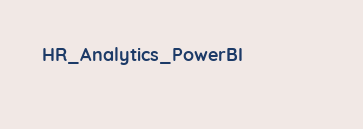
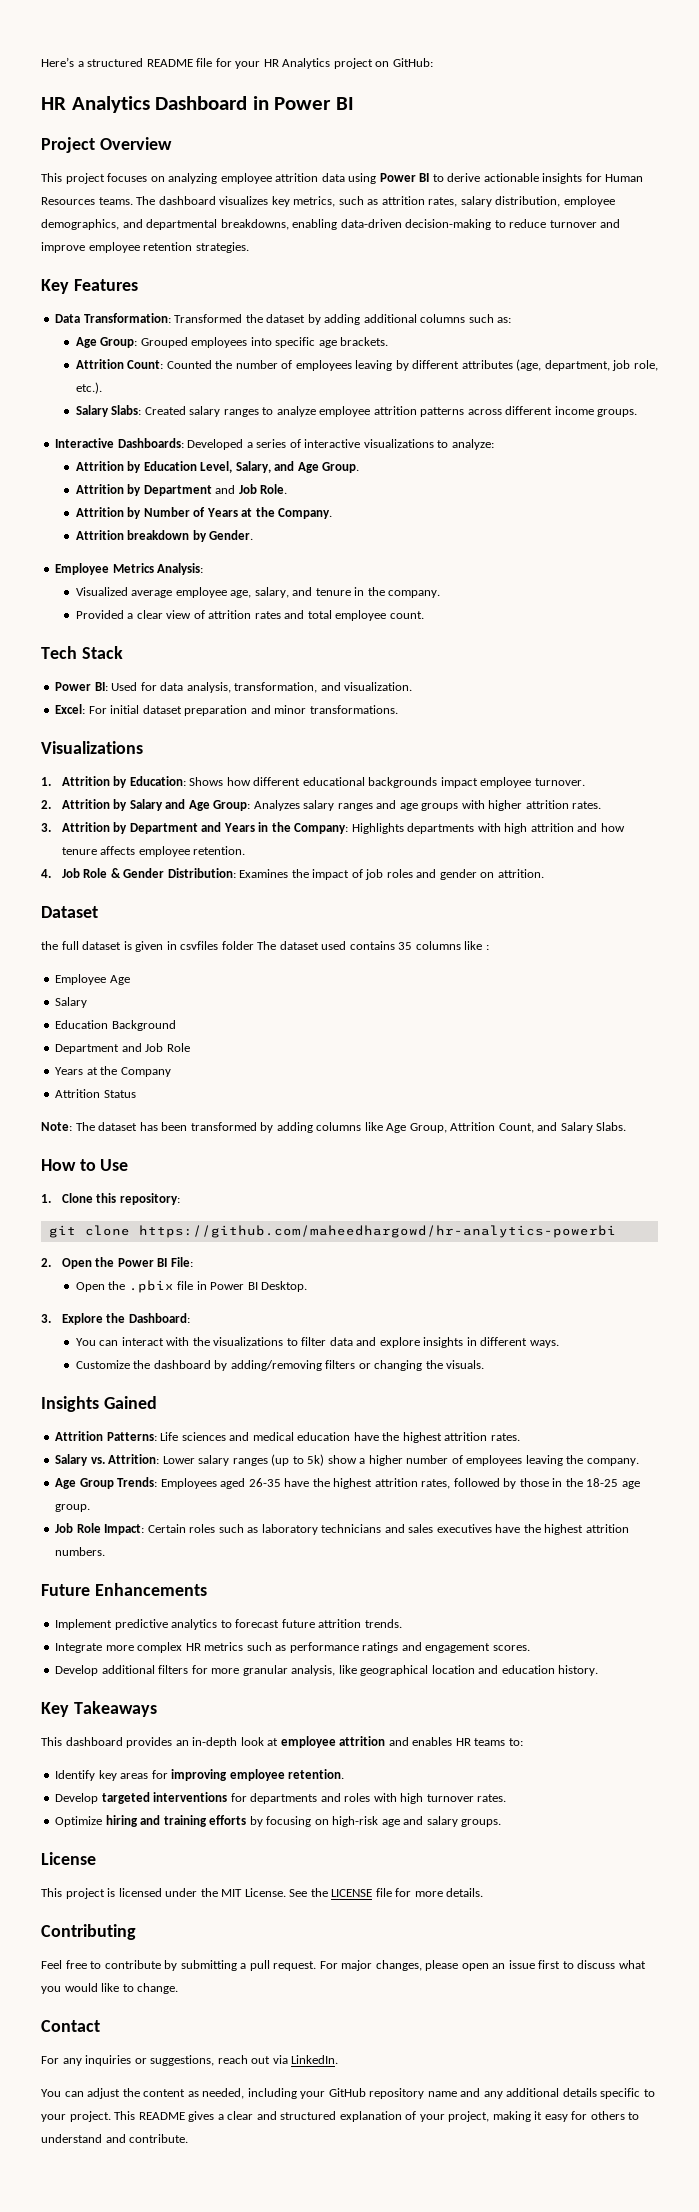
[42,47,243,65] HR_Analytics_PowerBI -> [41,57,433,69] [41,96,354,113] [41,137,172,153] [41,173,644,184] [41,196,615,207] [41,219,621,230] [41,242,249,253] [41,279,138,294] [55,313,512,325] [75,337,389,348] [75,359,658,371] [75,382,102,394] [75,405,638,417] [55,438,494,450] [75,461,360,473] [75,484,288,496] [75,507,333,519] [75,530,254,542] [55,563,204,575] [75,587,441,598] [75,610,424,621] [41,646,123,659] [55,682,413,693] [55,704,398,716] [41,741,143,754] [41,776,585,788] [41,799,602,811] [41,822,625,834] [61,846,246,857] [41,868,544,880] [41,906,98,918] [41,941,489,952] [55,974,130,985] [55,997,88,1008] [55,1020,176,1031] [55,1043,190,1054] [55,1066,171,1077] [55,1089,136,1098] [41,1122,627,1133] [41,1159,129,1171] [41,1193,180,1205] [48,1225,616,1238] [41,1257,193,1269] [75,1280,308,1293] [41,1313,190,1325] [75,1337,559,1348] [75,1360,485,1371] [41,1396,157,1412] [55,1431,520,1443] [55,1454,639,1466] [55,1477,640,1489] [55,1504,91,1512] [55,1523,629,1535] [55,1547,106,1556] [41,1583,207,1596] [55,1619,402,1630] [55,1642,530,1653] [55,1665,599,1676] [41,1701,157,1717] [41,1736,523,1748] [55,1769,345,1781] [55,1792,507,1804] [55,1815,502,1827] [41,1852,96,1865] [41,1888,484,1899] [41,1924,136,1940] [41,1960,646,1971] [41,1983,179,1994] [41,2020,100,2032] [41,2055,339,2066] [41,2088,655,2099] [41,2111,640,2122] [41,2134,189,2143] Here’s a structured README file for your HR Analytics project on GitHub: // HR Analytics Dashboard in Power BI // Project Overview // This project focuses on analyzing employee attrition data using Power BI to derive actionable insights for Human Resources teams. The dashboard visualizes key metrics, such as attrition rates, salary distribution, employee demographics, and departmental breakdowns, enabling data-driven decision-making to reduce turnover and improve employee retention strategies. // Key Features // Data Transformation: Transformed the dataset by adding additional columns such as: // Age Group: Grouped employees into specific age brackets. // Attrition Count: Counted the number of employees leaving by different attributes (age, department, job role, etc.). // Salary Slabs: Created salary ranges to analyze employee attrition patterns across different income groups. // Interactive Dashboards: Developed a series of interactive visualizations to analyze: // Attrition by Education Level, Salary, and Age Group. // Attrition by Department and Job Role. // Attrition by Number of Years at the Company. // Attrition breakdown by Gender. // Employee Metrics Analysis: // Visualized average employee age, salary, and tenure in the company. // Provided a clear view of attrition rates and total employee count. // Tech Stack // Power BI: Used for data analysis, transformation, and visualization. // Excel: For initial dataset preparation and minor transformations. // Visualizations // 1. Attrition by Education: Shows how different educational backgrounds impact employee turnover. // 2. Attrition by Salary and Age Group: Analyzes salary ranges and age groups with higher attrition rates. // 3. Attrition by Department and Years in the Company: Highlights departments with high attrition and how tenure affects employee retention. // 4. Job Role & Gender Distribution: Examines the impact of job roles and gender on attrition. // Dataset // the full dataset is given in csvfiles folder The dataset used contains 35 columns like : // Employee Age // Salary // Education Background // Department and Job Role // Years at the Company // Attrition Status // Note: The dataset has been transformed by adding columns like Age Group, Attrition Count, and Salary Slabs. // How to Use // 1. Clone this repository: // git clone https://github.com/maheedhargowd/hr-analytics-powerbi // 2. Open the Power BI File: // Open the .pbix file in Power BI Desktop. // 3. Explore the Dashboard: // You can interact with the visualizations to filter data and explore insights in different ways. // Customize the dashboard by adding/removing filters or changing the visuals. // Insights Gained // Attrition Patterns: Life sciences and medical education have the highest attrition rates. // Salary vs. Attrition: Lower salary ranges (up to 5k) show a higher number of employees leaving the company. // Age Group Trends: Employees aged 26-35 have the highest attrition rates, followed by those in the 18-25 age group. // Job Role Impact: Certain roles such as laboratory technicians and sales executives have the highest attrition numbers. // Future Enhancements // Implement predictive analytics to forecast future attrition trends. // Integrate more complex HR metrics such as performance ratings and engagement scores. // Develop additional filters for more granular analysis, like geographical location and education history. // Key Takeaways // This dashboard provides an in-depth look at employee attrition and enables HR teams to: // Identify key areas for improving employee retention. // Develop targeted interventions for departments and roles with high turnover rates. // Optimize hiring and training efforts by focusing on high-risk age and salary groups. // License // This project is licensed under the MIT License. See the LICENSE file for more details. // Contributing // Feel free to contribute by submitting a pull request. For major changes, please open an issue first to discuss what you would like to change. // Contact // For any inquiries or suggestions, reach out via LinkedIn. // You can adjust the content as needed, including your GitHub repository name and any additional details specific to your project. This README gives a clear and structured explanation of your project, making it easy for others to understand and contribute.

